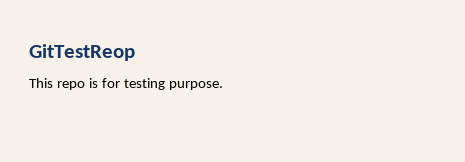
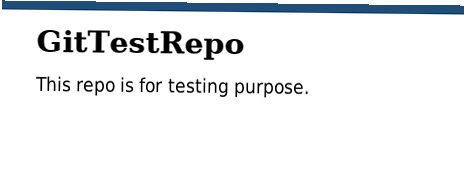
[29,44,135,61] GitTestReop -> [36,29,245,61] GitTestRepo

